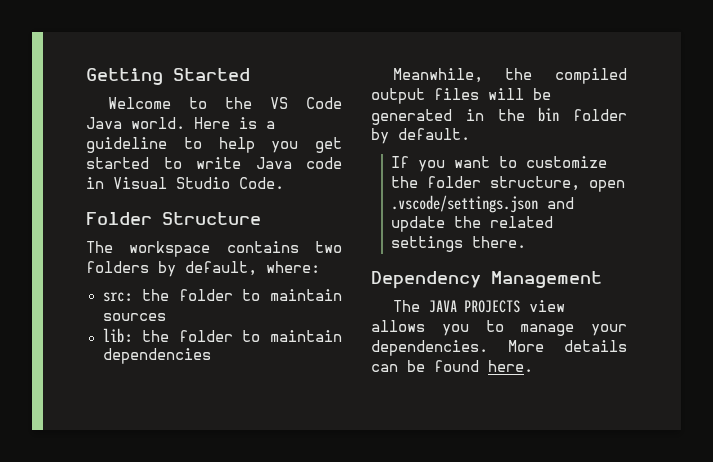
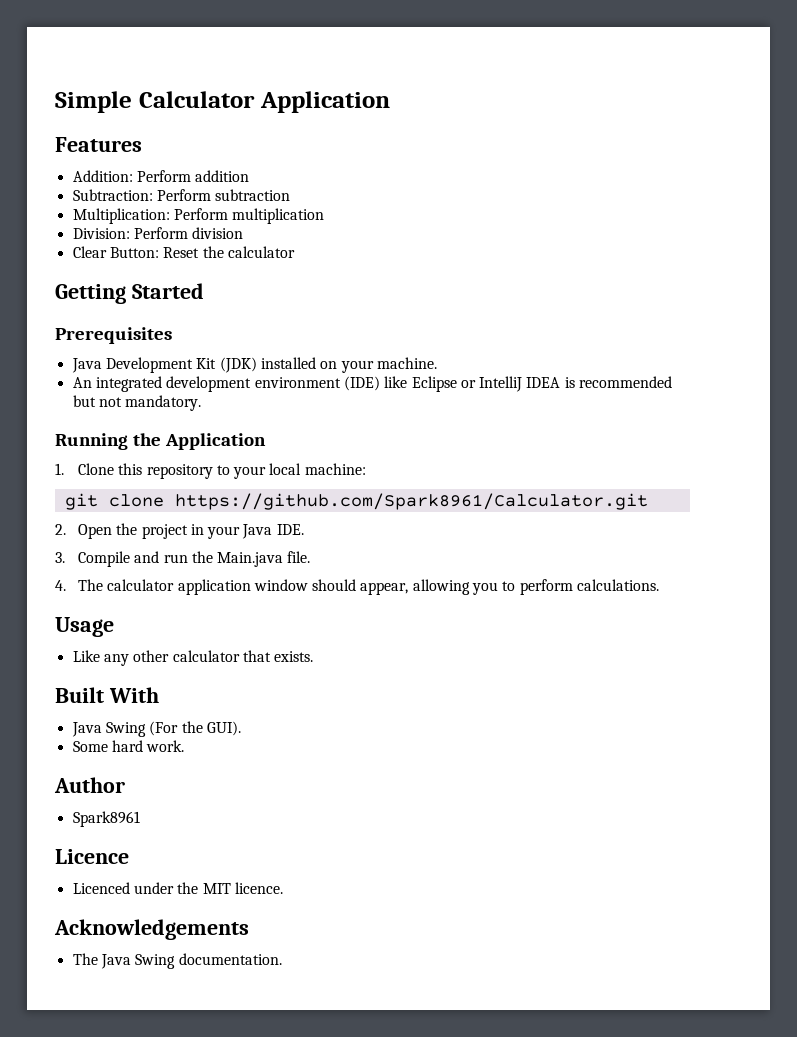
[86,68,250,85] [107,97,342,109] [86,117,275,129] [86,137,342,153] [86,157,342,169] [86,177,284,189] [86,212,261,225] [86,241,342,257] [86,261,320,277] [102,289,342,302] [102,313,166,321] [102,328,342,343] [102,348,211,364] [392,68,627,84] [371,88,551,104] [371,107,627,125] [371,128,470,144] [391,156,608,172] [391,176,626,192] [391,195,575,213] [391,216,554,232] [391,236,527,252] [371,271,602,289] [392,300,565,313] [371,320,627,336] [371,340,627,356] [371,360,533,372] Getting Started // Welcome to the VS Code Java world. Here is a guideline to help you get started to write Java code in Visual Studio Code. // Folder Structure // The workspace contains two folders by default, where: // src: the folder to maintain sources // lib: the folder to maintain dependencies // Meanwhile, the compiled output files will be generated in the bin folder by default. // If you want to customize the folder structure, open .vscode/settings.json and update the related settings there. // Dependency Management // The JAVA PROJECTS view allows you to manage your dependencies. More details can be found here. -> [55,91,390,113] [55,137,142,152] [72,170,250,182] [72,189,291,201] [72,208,325,224] [72,227,244,239] [72,246,295,258] [55,283,204,304] [55,327,172,344] [71,357,437,373] [72,376,673,392] [72,395,202,411] [55,433,266,450] [55,463,366,479] [64,493,648,510] [55,523,304,539] [55,551,311,567] [55,579,660,595] [55,617,114,637] [72,650,314,666] [55,687,159,703] [71,721,241,737] [72,740,185,752] [54,777,125,793] [72,811,140,827] [55,849,129,864] [72,882,283,894] [54,919,249,940] [72,953,282,969] Simple Calculator Application // Features // Addition: Perform addition // Subtraction: Perform subtraction // Multiplication: Perform multiplication // Division: Perform division // Clear Button: Reset the calculator // Getting Started // Prerequisites // Java Development Kit (JDK) installed on your machine. // An integrated development environment (IDE) like Eclipse or IntelliJ IDEA is recommended but not mandatory. // Running the Application // 1. Clone this repository to your local machine: // git clone https://github.com/Spark8961/Calculator.git // 2. Open the project in your Java IDE. // 3. Compile and run the Main.java file. // 4. The calculator application window should appear, allowing you to perform calculations. // Usage // Like any other calculator that exists. // Built With // Java Swing (For the GUI). // Some hard work. // Author // Spark8961 // Licence // Licenced under the MIT licence. // Acknowledgements // The Java Swing documentation.

